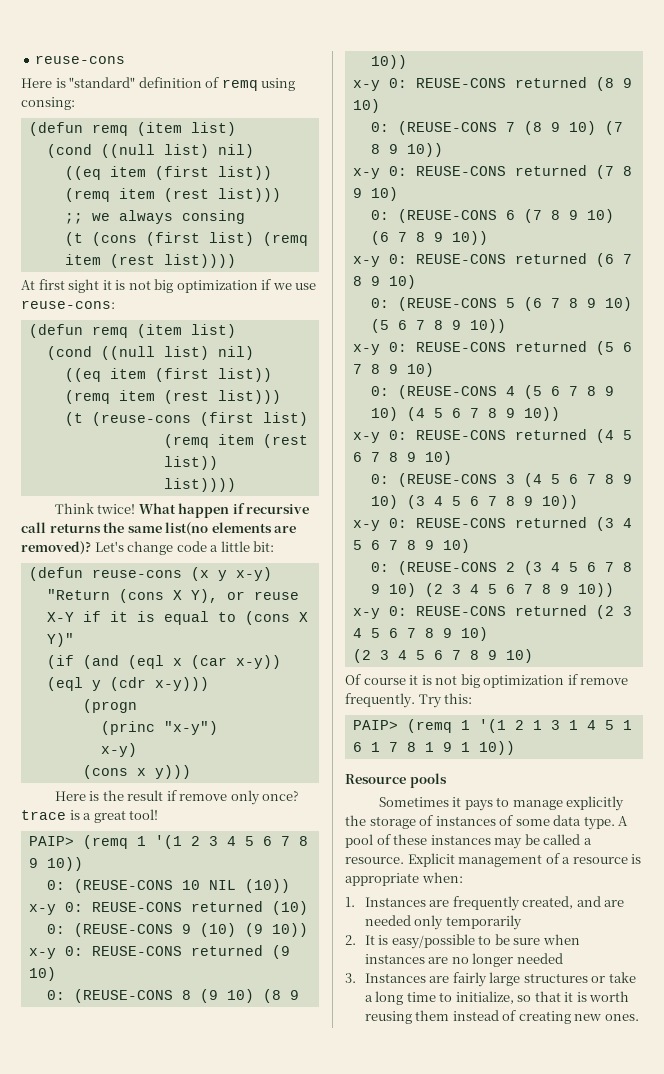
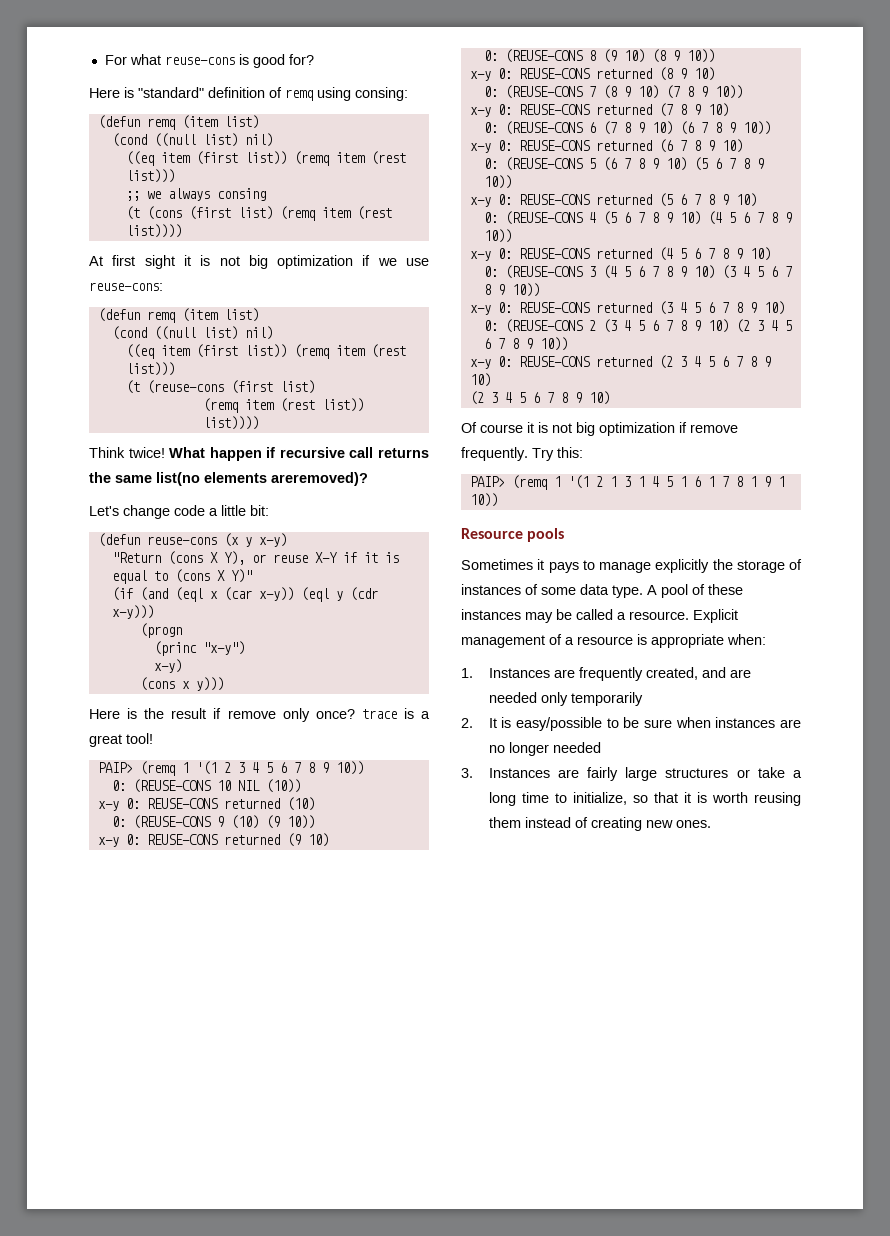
[35,55,126,64] reuse-cons -> [104,54,314,68] For what reuse-cons is good for?
[274,526,297,533] [21,541,91,555] are removed)? -> [271,472,368,486] areremoved)? //

